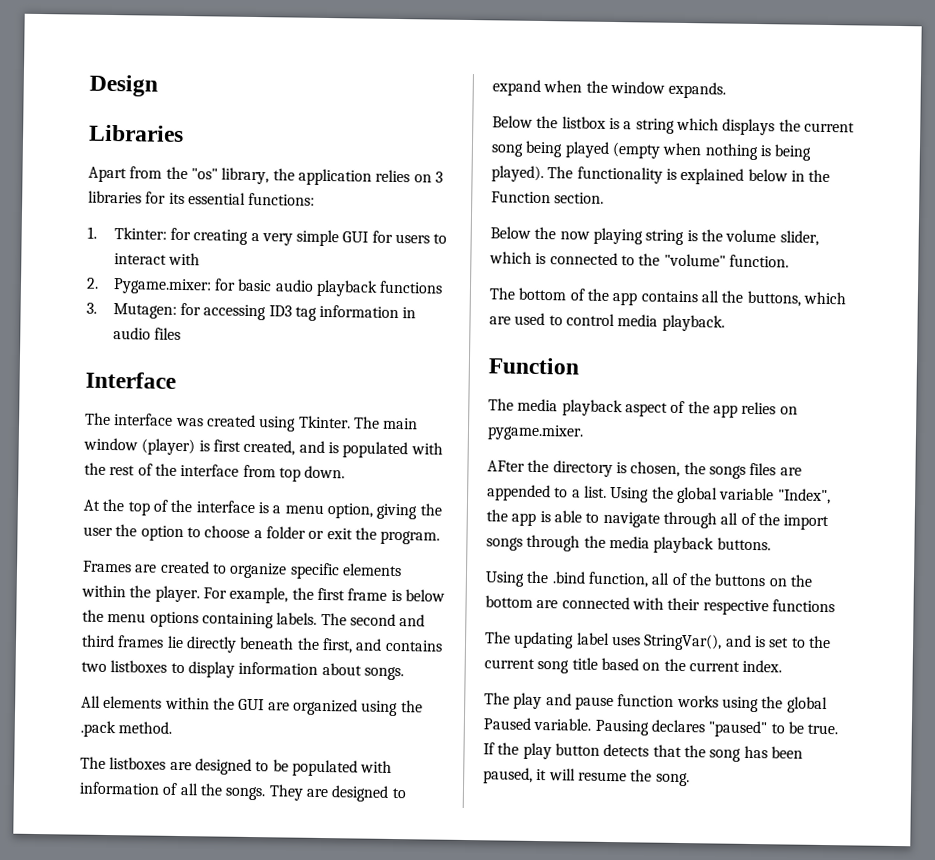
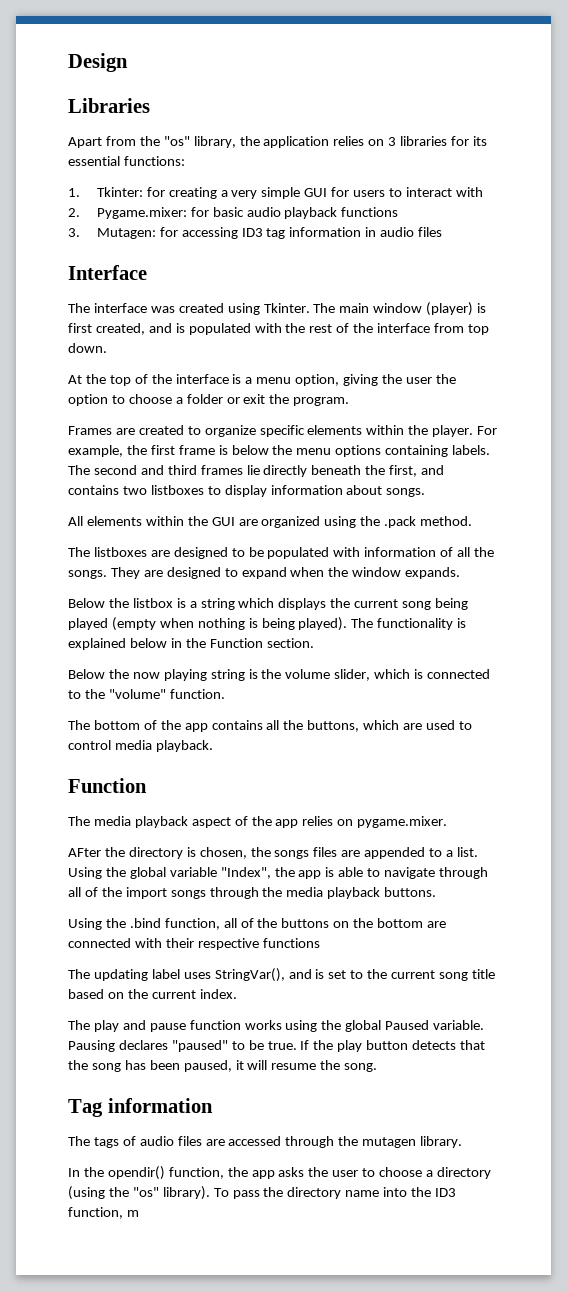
(690, 779) none -> [68,1098,213,1117] [68,1136,463,1148] [68,1166,491,1180] [68,1186,457,1200] [68,1207,139,1219] // Tag information // The tags of audio files are accessed through the mutagen library. // In the opendir() function, the app asks the user to choose a directory (using the "os" library). To pass the directory name into the ID3 function, m

